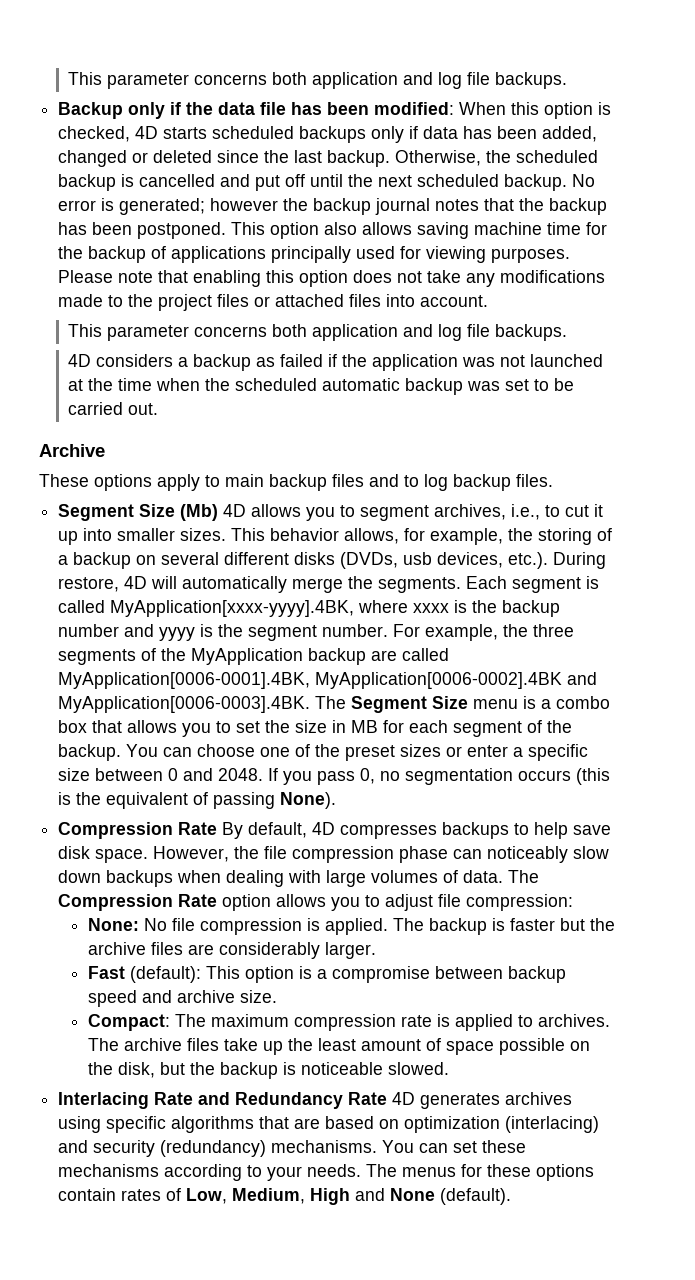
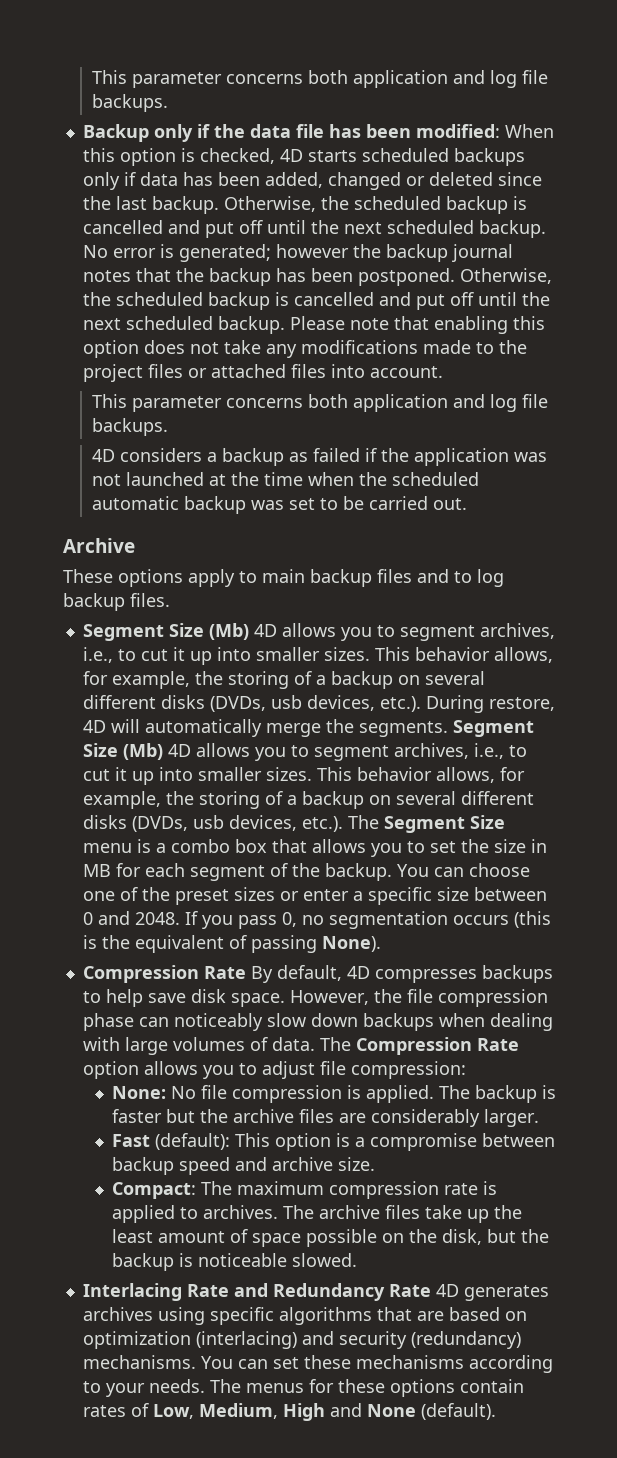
[231,222,608,239] [58,246,571,263] This option also allows saving machine time for the backup of applications principally used for viewing purposes. -> [459,268,552,284] [82,292,550,310] [82,316,285,334] Otherwise, the scheduled backup is cancelled and put off until the next scheduled backup.
[466,576,600,593] [58,600,561,617] [58,624,575,641] [58,648,450,665] [58,672,598,689] [58,696,311,713] Each segment is called MyApplication[xxxx-yyyy].4BK, where xxxx is the backup number and yyyy is the segment number. For example, the three segments of the MyApplication backup are called MyApplication[0006-0001].4BK, MyApplication[0006-0002].4BK and MyApplication[0006-0003].4BK. -> [452,720,534,737] [82,743,527,761] [82,767,525,785] [82,791,534,809] [82,815,343,832] Segment Size (Mb) 4D allows you to segment archives, i.e., to cut it up into smaller sizes. This behavior allows, for example, the storing of a backup on several different disks (DVDs, usb devices, etc.).

